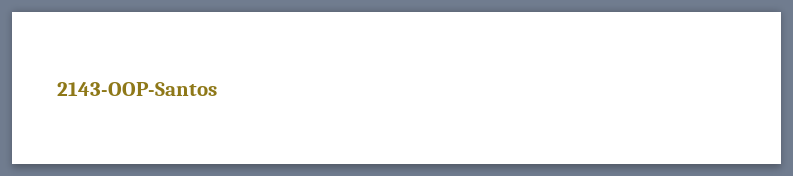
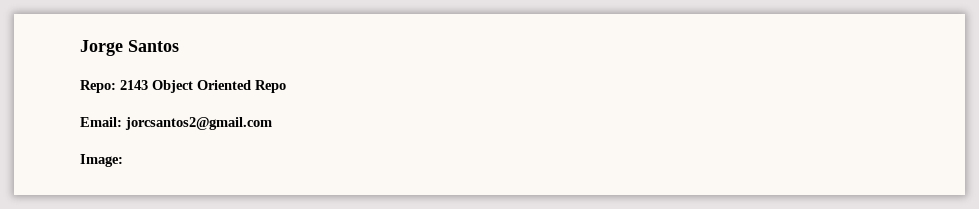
[57,82,217,96] 2143-OOP-Santos -> [80,40,179,56] [80,80,286,93] [80,117,272,130] [80,154,123,167] Jorge Santos // Repo: 2143 Object Oriented Repo // Email: jorcsantos2@gmail.com // Image:

